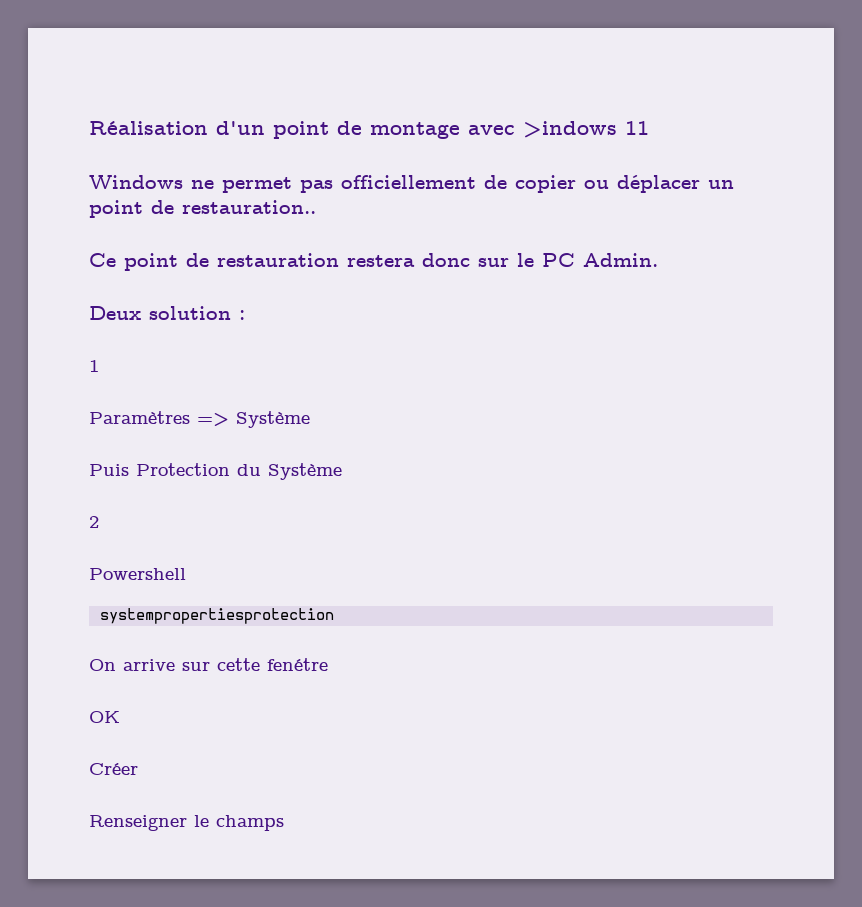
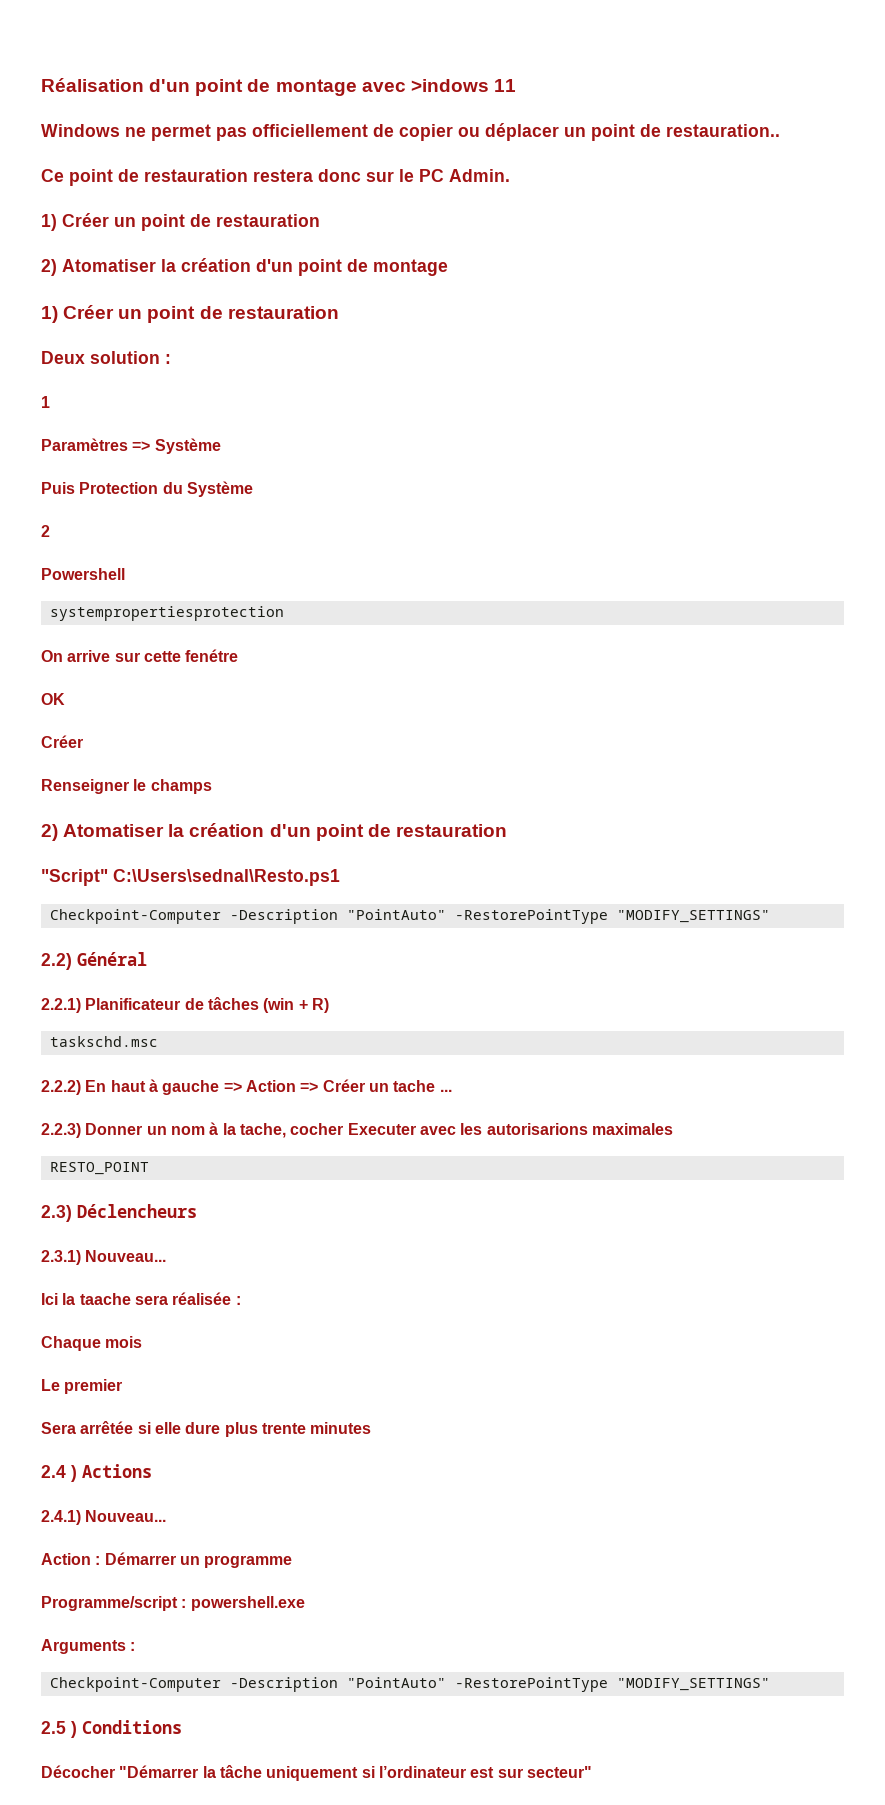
(658, 260) none -> [41,213,320,231] [41,258,448,276] [41,305,339,323] // 1) Créer un point de restauration // 2) Atomatiser la création d'un point de montage // 1) Créer un point de restauration
(284, 823) none -> [41,823,507,841] [41,869,340,886] [50,909,770,924] [41,952,147,970] [41,997,329,1013] [50,1036,158,1047] [41,1079,452,1095] [41,1122,673,1138] [50,1162,149,1175] [41,1204,197,1222] [41,1250,167,1265] [41,1292,241,1305] [41,1336,143,1351] [41,1379,123,1394] [41,1421,372,1437] [41,1464,152,1482] [41,1510,167,1525] [41,1552,293,1568] [41,1596,305,1611] [41,1639,136,1654] [50,1677,770,1692] [41,1720,182,1738] [41,1765,592,1781] // 2) Atomatiser la création d'un point de restauration // "Script" C:\Users\sednal\Resto.ps1 // Checkpoint-Computer -Description "PointAuto" -RestorePointType "MODIFY_SETTINGS" // 2.2) Général // 2.2.1) Planificateur de tâches (win + R) // taskschd.msc // 2.2.2) En haut à gauche => Action => Créer un tache ... // 2.2.3) Donner un nom à la tache, cocher Executer avec les autorisarions maximales // RESTO_POINT // 2.3) Déclencheurs // 2.3.1) Nouveau... // Ici la taache sera réalisée : // Chaque mois // Le premier // Sera arrêtée si elle dure plus trente minutes // 2.4 ) Actions // 2.4.1) Nouveau... // Action : Démarrer un programme // Programme/script : powershell.exe // Arguments : // Checkpoint-Computer -Description "PointAuto" -RestorePointType "MODIFY_SETTINGS" // 2.5 ) Conditions // Décocher "Démarrer la tâche uniquement si l’ordinateur est sur secteur"

